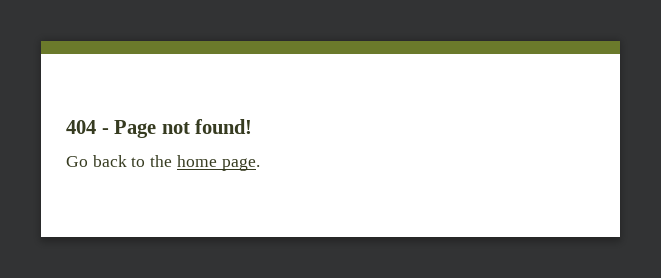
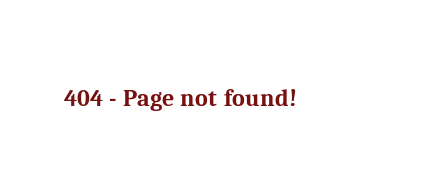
[66,155,260,171] // Go back to the home page. -> (297, 97) none

